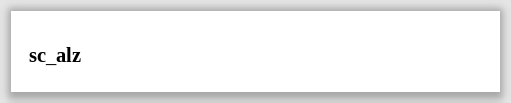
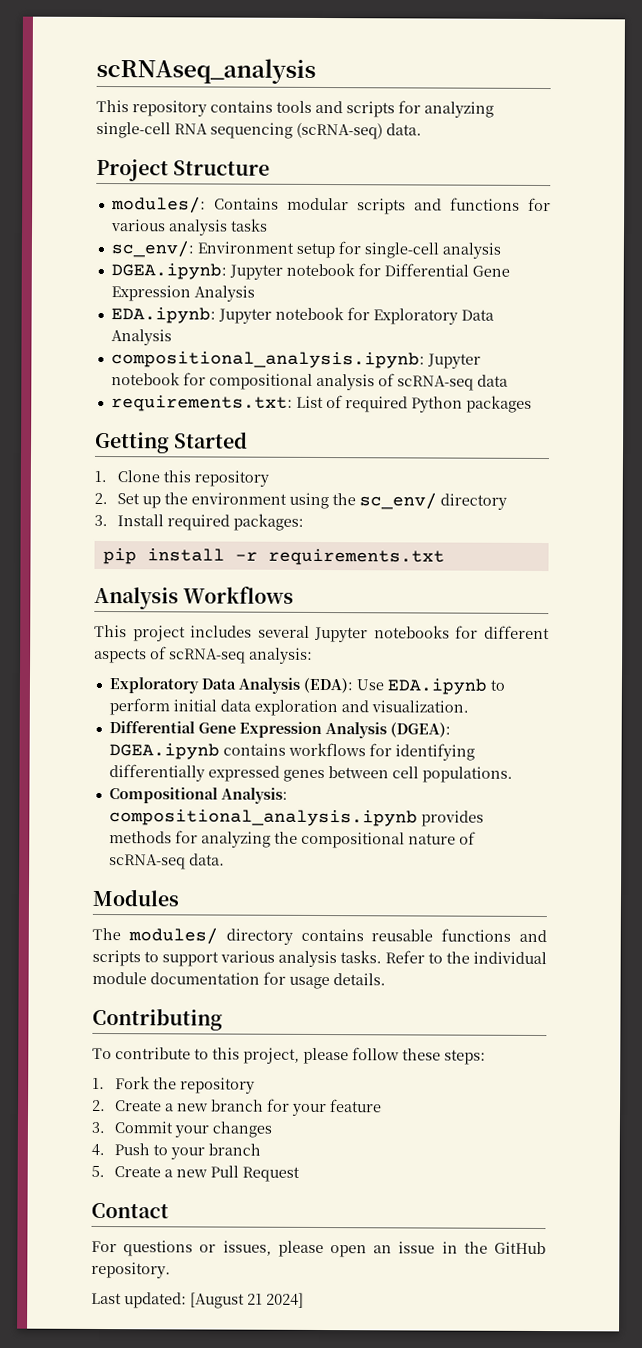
[29,47,81,66] sc_alz -> [96,57,316,84] [96,99,494,118] [96,121,422,140] [96,158,271,182] [110,196,551,215] [110,218,268,236] [110,240,501,259] [110,262,510,280] [110,285,255,302] [110,306,494,325] [110,329,172,346] [110,351,481,369] [110,372,508,391] [110,395,532,413] [95,431,249,454] [94,470,270,487] [94,492,508,510] [94,513,305,531] [102,548,445,566] [94,586,295,610] [94,624,550,643] [94,646,313,664] [108,677,505,695] [108,698,469,717] [108,721,451,739] [108,742,475,761] [108,764,513,783] [108,787,288,804] [108,809,484,827] [108,830,476,849] [108,853,225,870] [92,888,180,907] [92,927,547,945] [92,949,547,968] [92,971,386,990] [92,1007,223,1031] [92,1047,486,1065] [92,1076,256,1094] [92,1098,383,1117] [91,1121,273,1138] [91,1143,262,1160] [91,1165,301,1182] [91,1202,169,1219] [91,1240,546,1258] [91,1261,171,1279] [91,1292,304,1309] scRNAseq_analysis // This repository contains tools and scripts for analyzing single-cell RNA sequencing (scRNA-seq) data. // Project Structure // modules/: Contains modular scripts and functions for various analysis tasks // sc_env/: Environment setup for single-cell analysis // DGEA.ipynb: Jupyter notebook for Differential Gene Expression Analysis // EDA.ipynb: Jupyter notebook for Exploratory Data Analysis // compositional_analysis.ipynb: Jupyter notebook for compositional analysis of scRNA-seq data // requirements.txt: List of required Python packages // Getting Started // 1. Clone this repository // 2. Set up the environment using the sc_env/ directory // 3. Install required packages: // pip install -r requirements.txt // Analysis Workflows // This project includes several Jupyter notebooks for different aspects of scRNA-seq analysis: // Exploratory Data Analysis (EDA): Use EDA.ipynb to perform initial data exploration and visualization. // Differential Gene Expression Analysis (DGEA): DGEA.ipynb contains workflows for identifying differentially expressed genes between cell populations. // Compositional Analysis: compositional_analysis.ipynb provides methods for analyzing the compositional nature of scRNA-seq data. // Modules // The modules/ directory contains reusable functions and scripts to support various analysis tasks. Refer to the individual module documentation for usage details. // Contributing // To contribute to this project, please follow these steps: // 1. Fork the repository // 2. Create a new branch for your feature // 3. Commit your changes // 4. Push to your branch // 5. Create a new Pull Request // Contact // For questions or issues, please open an issue in the GitHub repository. // Last updated: [August 21 2024]

